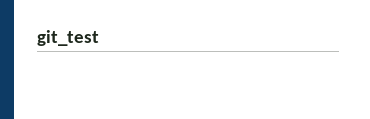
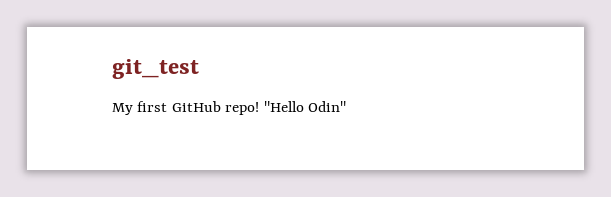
(99, 38) none -> [112,101,347,115] // My first GitHub repo! "Hello Odin"

